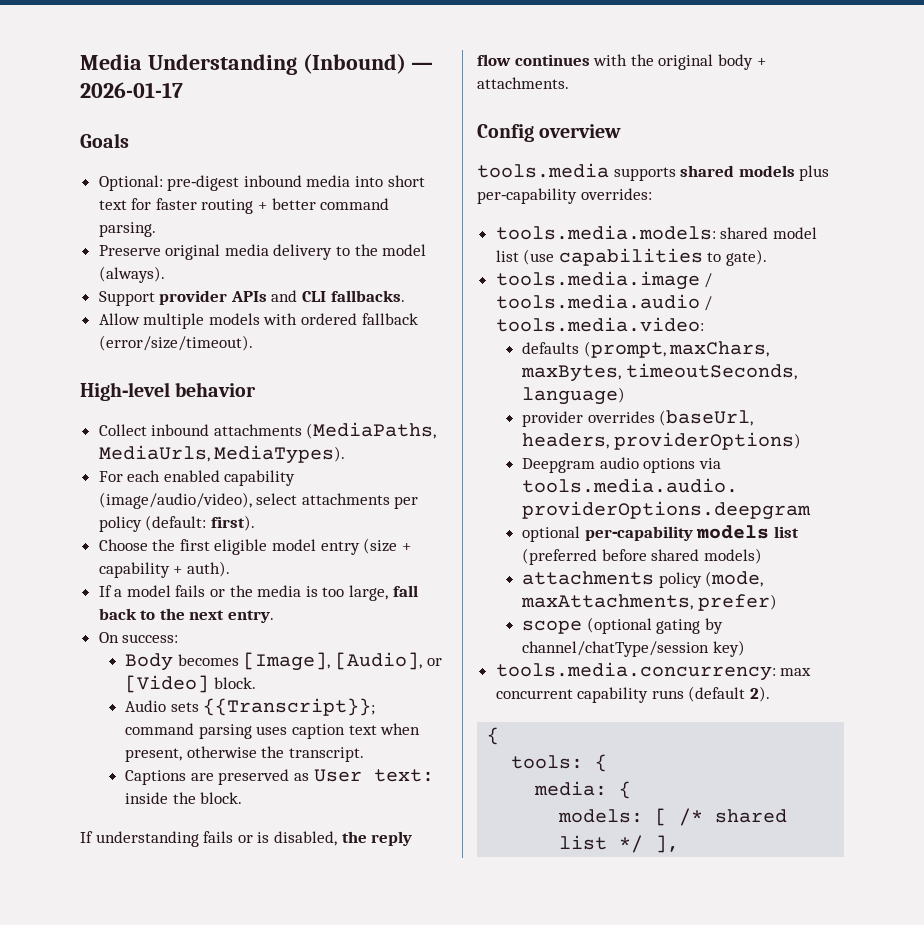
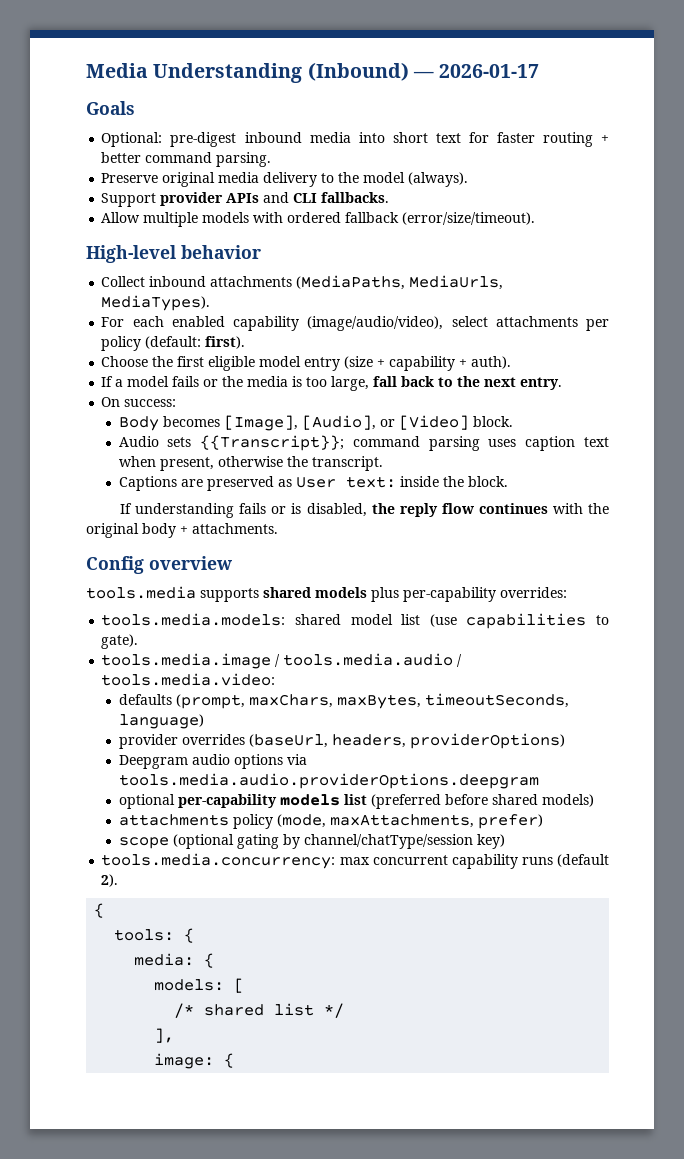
(668, 817) none -> (245, 985) //
(644, 844) none -> (345, 1010) //
(680, 844) none -> [154,1053,235,1069] // image: {

